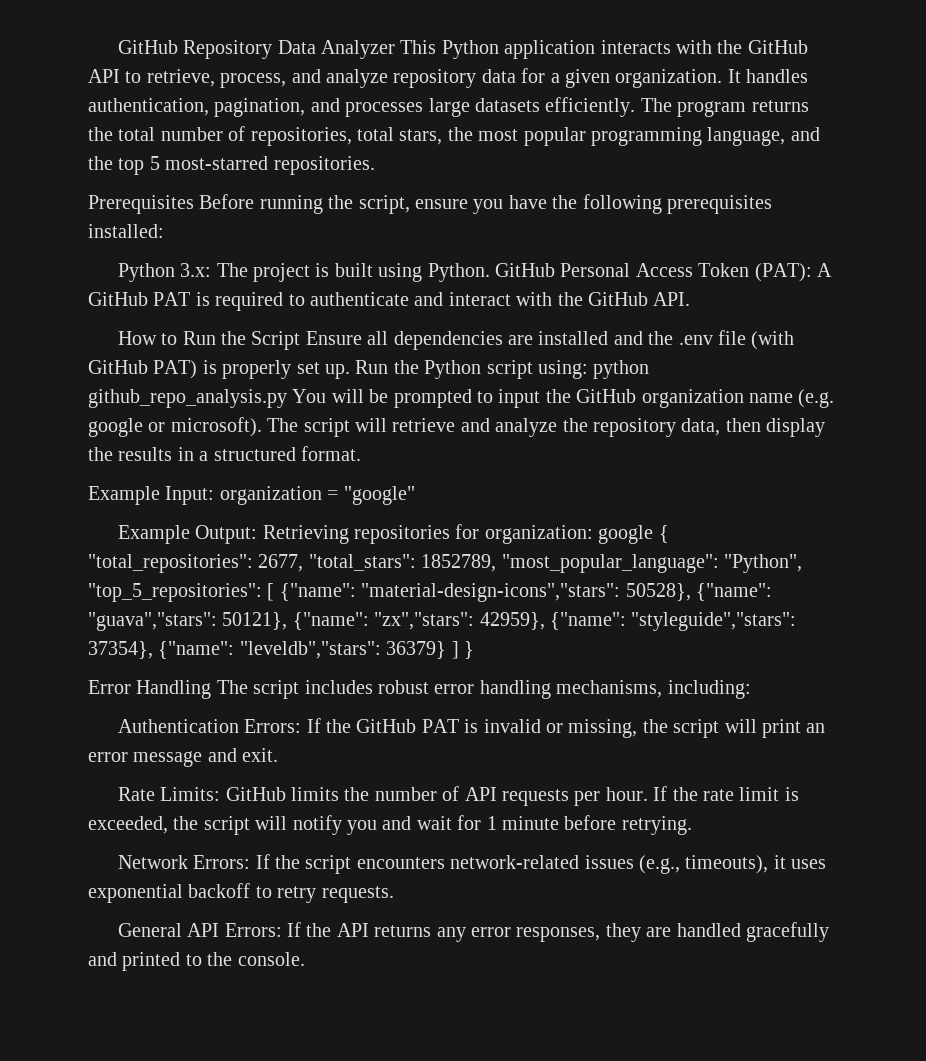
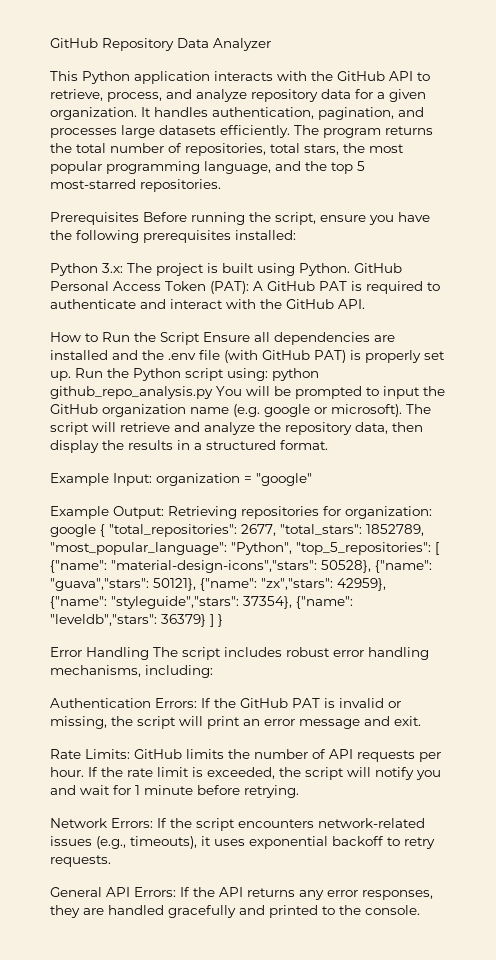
(396, 49) none -> (271, 44) //

